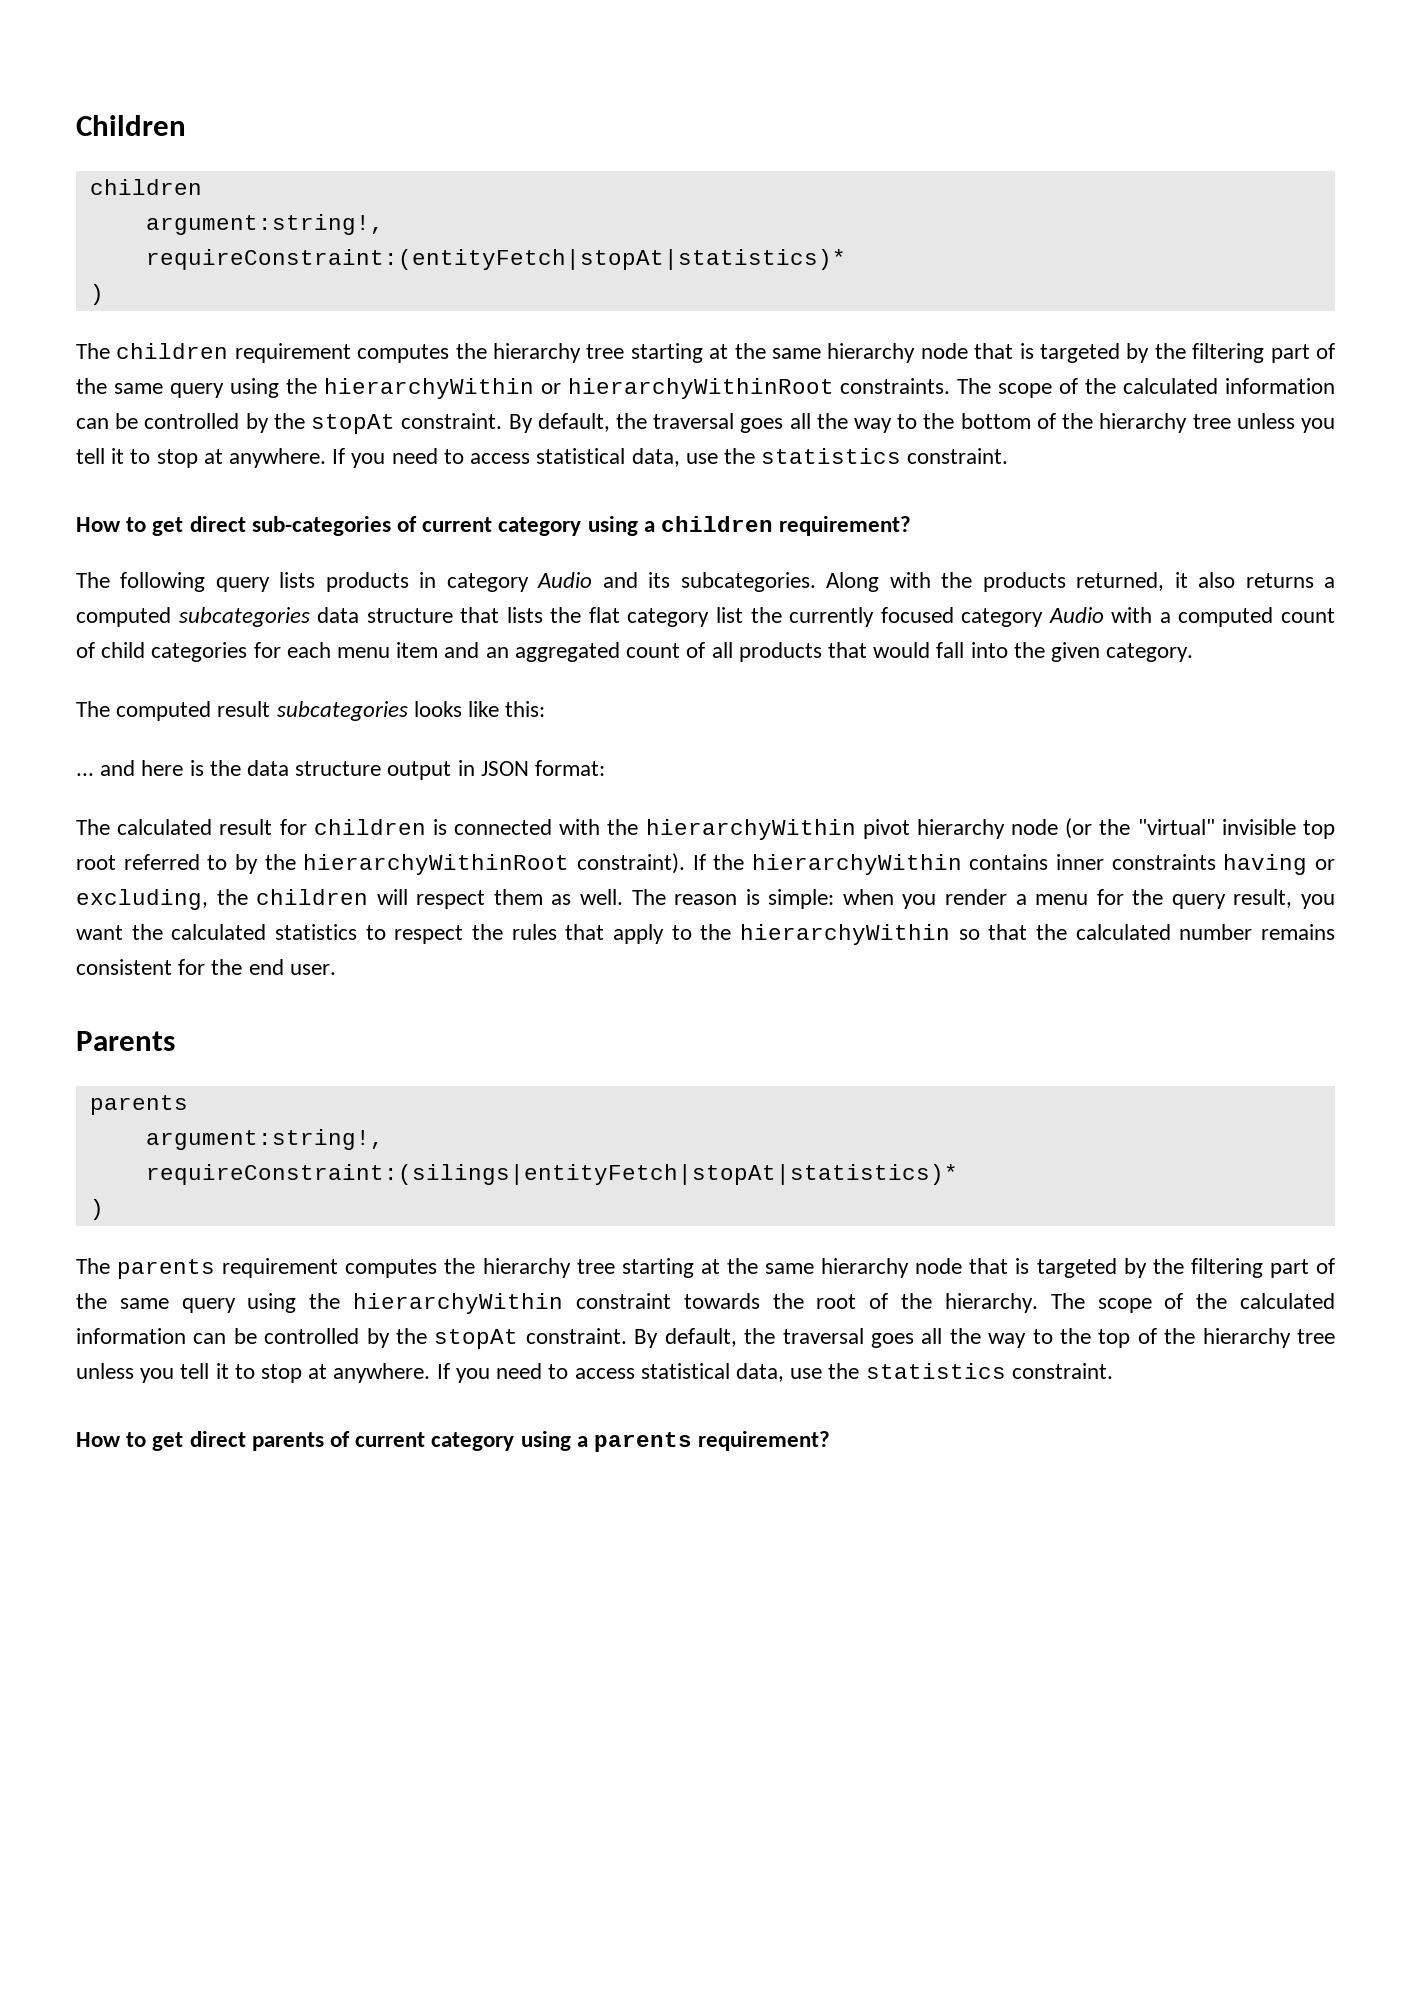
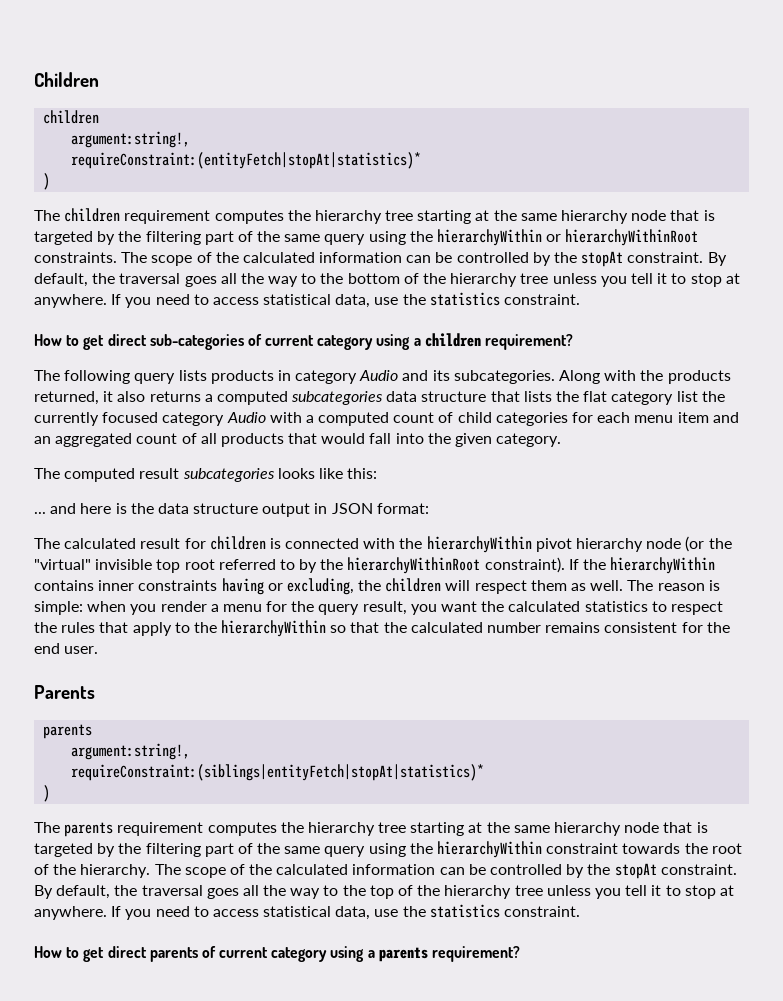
[145,1164,958,1185] requireConstraint:(silings|entityFetch|stopAt|statistics)* -> [71,764,485,781] requireConstraint:(siblings|entityFetch|stopAt|statistics)*

